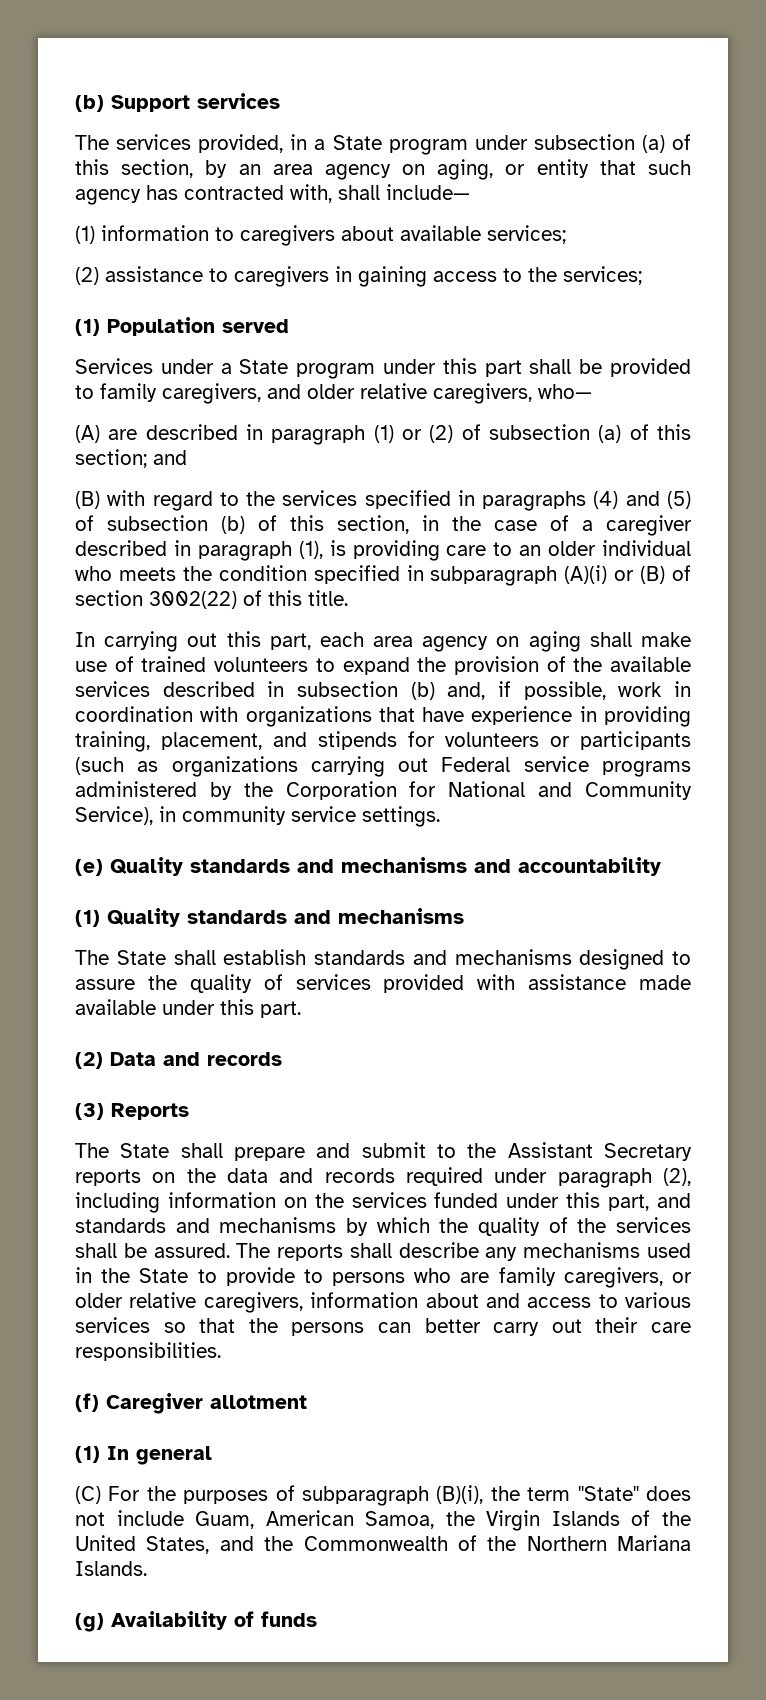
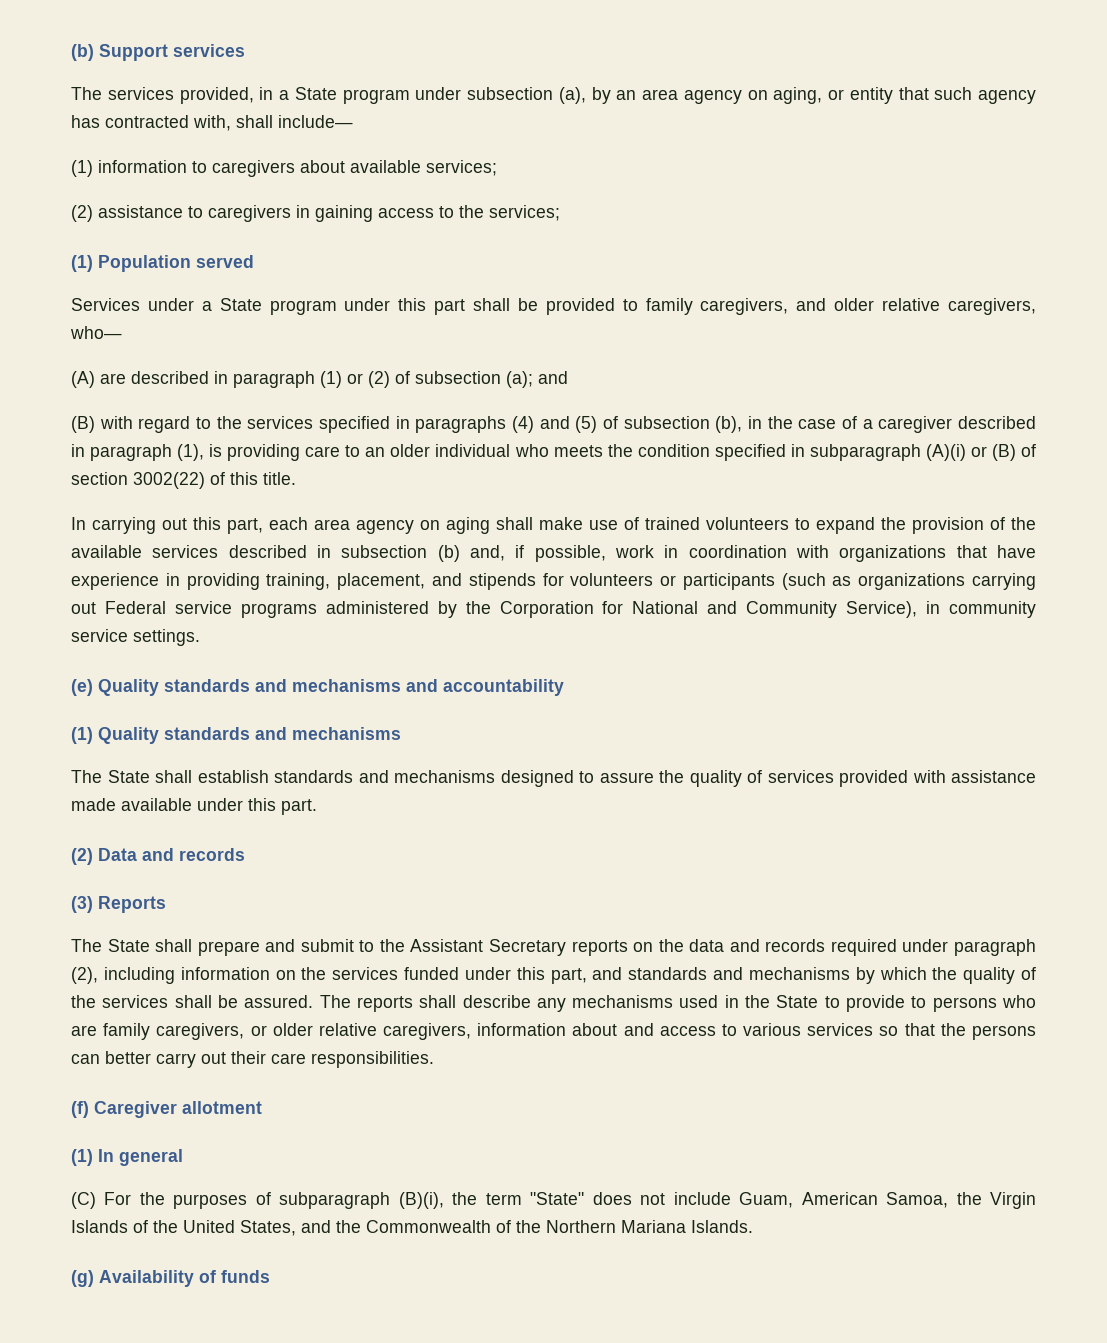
[641,134,692,153] [75,159,194,178] (a) of this section, -> [558,87,586,104] (a),
[598,424,692,443] [75,449,147,468] (a) of this section; -> [506,371,533,388] (a);
[221,515,409,534] (b) of this section, -> [715,416,743,433] (b),

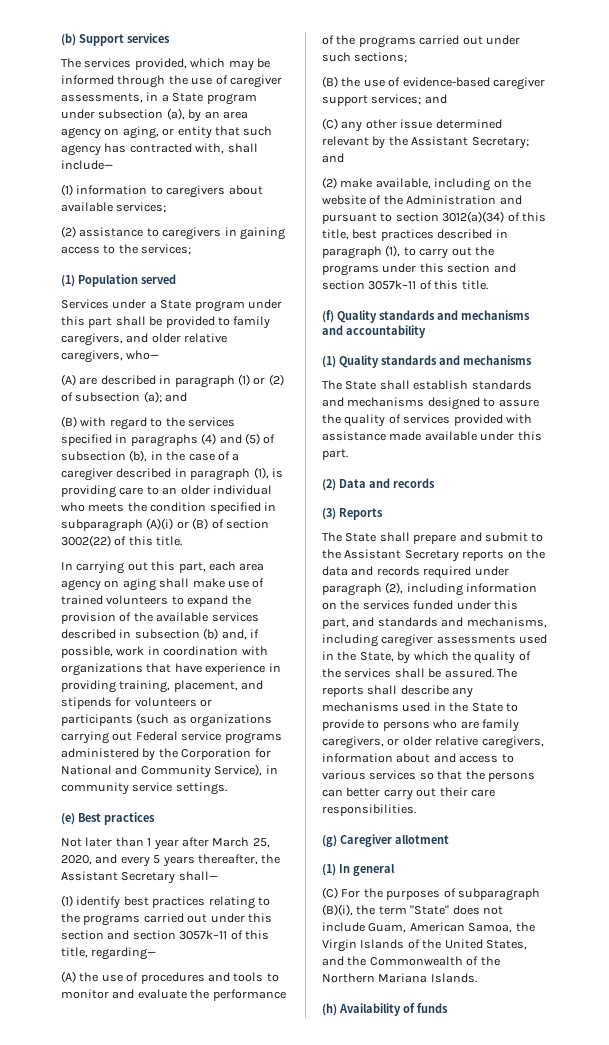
(254, 95) none -> [190,58,270,71] [61,75,282,88] [61,93,143,103] which may be informed through the use of caregiver assessments,
(93, 687) none -> [78,812,155,825] [61,837,270,850] [61,854,281,867] [61,871,218,884] [61,895,270,909] [61,913,272,926] [61,930,269,940] [61,947,157,960] [61,971,279,984] [61,989,286,1001] [322,35,520,48] [322,52,408,63] [322,76,545,90] [322,94,447,106] [322,118,502,132] [322,136,529,149] [322,153,344,163] [322,177,531,191] [322,195,522,205] [322,211,546,224] [322,229,508,241] [322,245,494,259] [322,263,516,276] [322,280,488,290] [322,310,334,323] Best practices // Not later than 1 year after March 25, 2020, and every 5 years thereafter, the Assistant Secretary shall— // (1) identify best practices relating to the programs carried out under this section and section 3057k–11 of this title, regarding— // (A) the use of procedures and tools to monitor and evaluate the performance of the programs carried out under such sections; // (B) the use of evidence-based caregiver support services; and // (C) any other issue determined relevant by the Assistant Secretary; and // (2) make available, including on the website of the Administration and pursuant to section 3012(a)(34) of this title, best practices described in paragraph (1), to carry out the programs under this section and section 3057k–11 of this title. // (f)
[748,967,850,980] mechanisms -> [466,617,547,628] [322,634,548,647] [322,651,394,662] mechanisms, including caregiver assessments used in the State,
[71,1101,89,1118] (f) -> [322,835,337,847] (g)
[71,1270,94,1287] (g) -> [322,1003,337,1016] (h)

